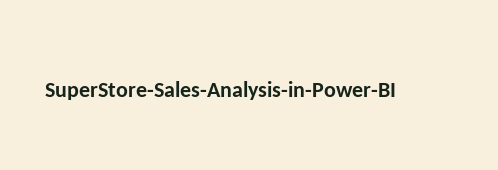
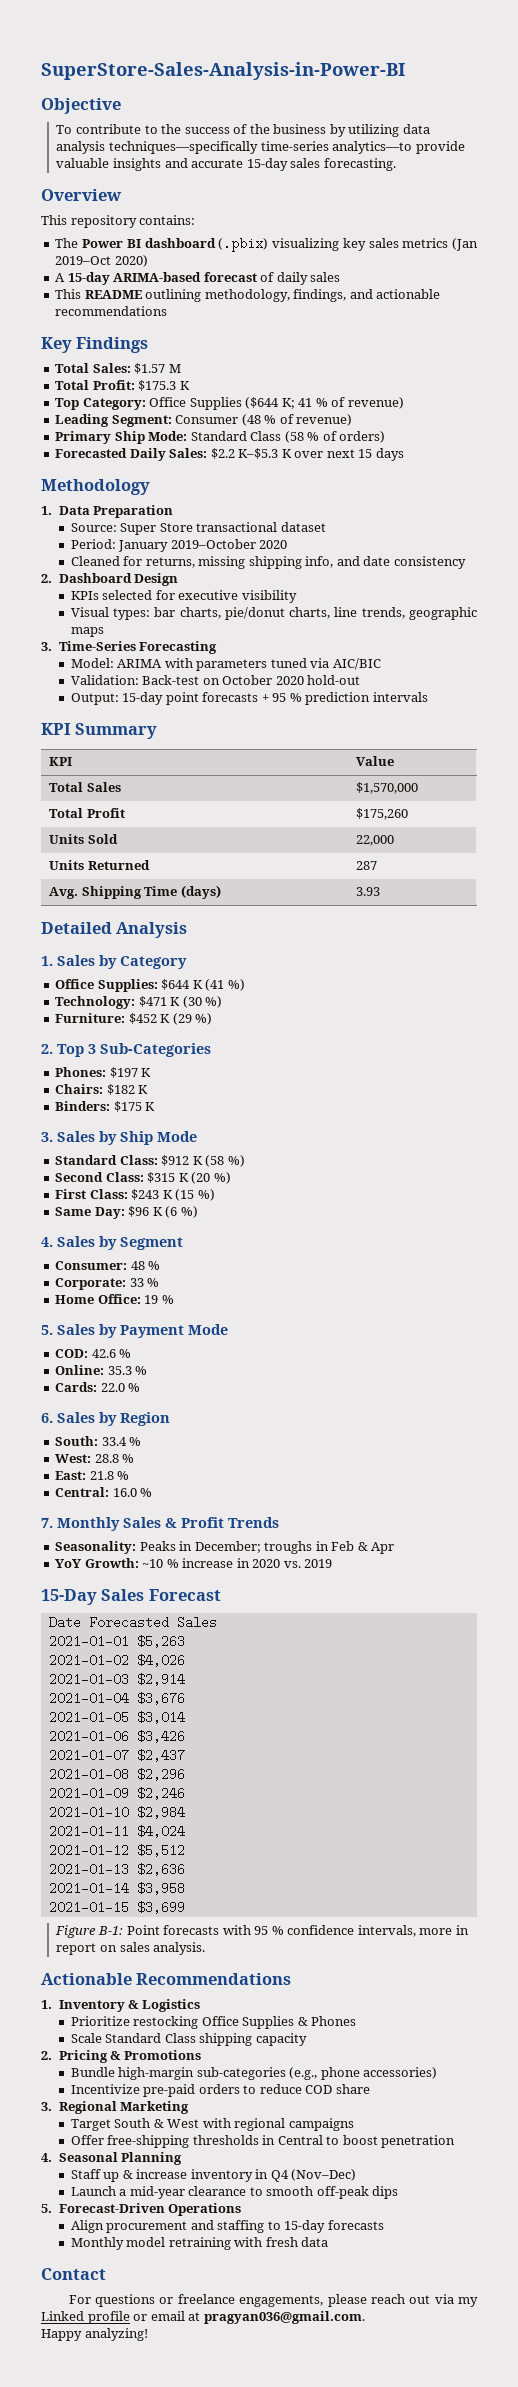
(396, 90) none -> [41,98,121,114] [56,124,430,137] [56,141,465,154] [56,158,396,171] [41,189,122,201] [41,215,196,228] [55,237,478,252] [55,255,148,267] [55,272,341,285] [55,289,441,302] [55,306,168,316] [41,337,149,353] [55,363,181,374] [55,380,190,391] [55,397,404,410] [55,414,353,427] [55,431,386,444] [55,448,404,461] [41,479,150,495] [41,505,174,518] [70,522,326,535] [70,539,288,552] [70,556,466,569] [41,573,179,586] [70,590,297,603] [70,607,477,620] [70,627,104,637] [41,641,218,654] [70,658,381,671] [70,675,361,685] [70,692,428,705] [41,723,158,739] [49,757,73,766] [356,756,395,766] [49,782,121,792] [356,782,419,794] [49,808,125,818] [356,808,409,820] [49,834,118,844] [356,835,395,846] [49,860,150,870] [356,861,378,870] [49,885,221,899] [356,887,381,896] [41,922,188,938] [41,955,187,969] [55,979,245,992] [55,996,223,1009] [55,1013,213,1025] [41,1043,211,1057] [55,1067,152,1078] [55,1084,149,1095] [55,1101,156,1112] [41,1131,197,1145] [55,1155,245,1167] [55,1172,231,1184] [55,1189,215,1201] [55,1206,198,1219] [41,1236,183,1250] [55,1261,161,1270] [55,1278,160,1290] [55,1294,174,1304] [41,1324,228,1338] [55,1349,132,1358] [55,1365,148,1375] [55,1382,141,1392] [41,1412,170,1426] [55,1436,142,1446] [55,1454,135,1463] [55,1471,130,1480] [55,1487,153,1497] [41,1517,279,1531] [55,1541,395,1554] [55,1558,333,1568] [41,1589,221,1605] [48,1616,217,1629] [48,1635,185,1648] [48,1654,185,1667] [48,1673,185,1686] [48,1692,185,1705] [48,1711,185,1724] [48,1730,185,1743] [48,1749,185,1762] [48,1768,185,1781] [48,1787,185,1800] [48,1806,185,1819] [48,1825,185,1838] [48,1844,185,1857] [48,1863,185,1876] [48,1882,185,1895] [48,1901,185,1914] [55,1925,469,1938] [56,1942,206,1955] [41,1973,292,1985] [41,1999,200,2012] [70,2016,357,2029] [70,2033,307,2046] [41,2050,201,2063] [70,2067,438,2080] [70,2084,370,2097] [41,2101,190,2114] [70,2118,354,2131] [70,2135,456,2148] [41,2152,183,2165] [70,2169,357,2182] [70,2186,399,2199] [41,2203,242,2216] [70,2220,384,2233] [70,2237,329,2250] [41,2268,106,2280] [68,2294,478,2307] [41,2311,365,2324] [41,2328,148,2341] // Objective // To contribute to the success of the business by utilizing data analysis techniques—specifically time-series analytics—to provide valuable insights and accurate 15-day sales forecasting. // Overview // This repository contains: // The Power BI dashboard (.pbix) visualizing key sales metrics (Jan 2019–Oct 2020) // A 15-day ARIMA-based forecast of daily sales // This README outlining methodology, findings, and actionable recommendations // Key Findings // Total Sales: $1.57 M // Total Profit: $175.3 K // Top Category: Office Supplies ($644 K; 41 % of revenue) // Leading Segment: Consumer (48 % of revenue) // Primary Ship Mode: Standard Class (58 % of orders) // Forecasted Daily Sales: $2.2 K–$5.3 K over next 15 days // Methodology // 1. Data Preparation // Source: Super Store transactional dataset // Period: January 2019–October 2020 // Cleaned for returns, missing shipping info, and date consistency // 2. Dashboard Design // KPIs selected for executive visibility // Visual types: bar charts, pie/donut charts, line trends, geographic maps // 3. Time-Series Forecasting // Model: ARIMA with parameters tuned via AIC/BIC // Validation: Back-test on October 2020 hold-out // Output: 15-day point forecasts + 95 % prediction intervals // KPI Summary // KPI | Value // Total Sales | $1,570,000 // Total Profit | $175,260 // Units Sold | 22,000 // Units Returned | 287 // Avg. Shipping Time (days) | 3.93 // Detailed Analysis // 1. Sales by Category // Office Supplies: $644 K (41 %) // Technology: $471 K (30 %) // Furniture: $452 K (29 %) // 2. Top 3 Sub-Categories // Phones: $197 K // Chairs: $182 K // Binders: $175 K // 3. Sales by Ship Mode // Standard Class: $912 K (58 %) // Second Class: $315 K (20 %) // First Class: $243 K (15 %) // Same Day: $96 K (6 %) // 4. Sales by Segment // Consumer: 48 % // Corporate: 33 % // Home Office: 19 % // 5. Sales by Payment Mode // COD: 42.6 % // Online: 35.3 % // Cards: 22.0 % // 6. Sales by Region // South: 33.4 % // West: 28.8 % // East: 21.8 % // Central: 16.0 % // 7. Monthly Sales & Profit Trends // Seasonality: Peaks in December; troughs in Feb & Apr // YoY Growth: ~10 % increase in 2020 vs. 2019 // 15-Day Sales Forecast // Date Forecasted Sales // 2021-01-01 $5,263 // 2021-01-02 $4,026 // 2021-01-03 $2,914 // 2021-01-04 $3,676 // 2021-01-05 $3,014 // 2021-01-06 $3,426 // 2021-01-07 $2,437 // 2021-01-08 $2,296 // 2021-01-09 $2,246 // 2021-01-10 $2,984 // 2021-01-11 $4,024 // 2021-01-12 $5,512 // 2021-01-13 $2,636 // 2021-01-14 $3,958 // 2021-01-15 $3,699 // Figure B-1: Point forecasts with 95 % confidence intervals, more in report on sales analysis. // Actionable Recommendations // 1. Inventory & Logistics // Prioritize restocking Office Supplies & Phones // Scale Standard Class shipping capacity // 2. Pricing & Promotions // Bundle high-margin sub-categories (e.g., phone accessories) // Incentivize pre-paid orders to reduce COD share // 3. Regional Marketing // Target South & West with regional campaigns // Offer free-shipping thresholds in Central to boost penetration // 4. Seasonal Planning // Staff up & increase inventory in Q4 (Nov–Dec) // Launch a mid-year clearance to smooth off-peak dips // 5. Forecast-Driven Operations // Align procurement and staffing to 15-day forecasts // Monthly model retraining with fresh data // Contact // For questions or freelance engagements, please reach out via my Linked profile or email at pragyan036@gmail.com. // Happy analyzing!

